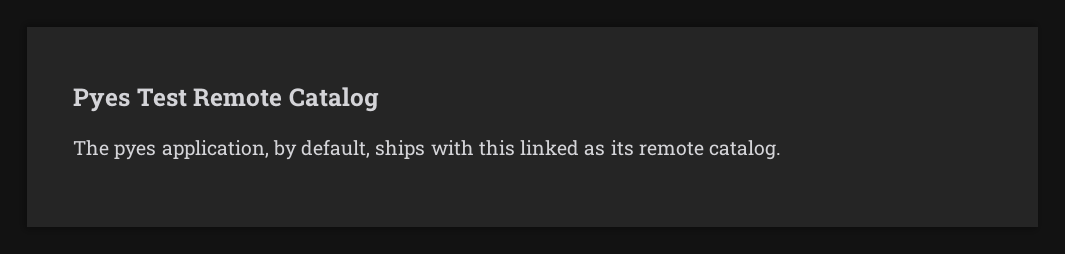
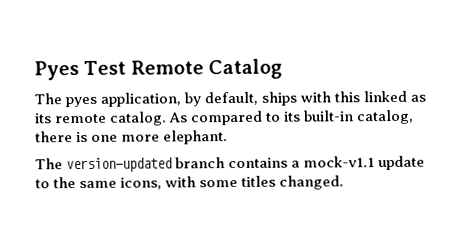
(782, 150) none -> [168,109,415,126] [35,130,229,145] [35,155,426,173] [35,175,345,190] As compared to its built-in catalog, there is one more elephant. // The version-updated branch contains a mock-v1.1 update to the same icons, with some titles changed.

